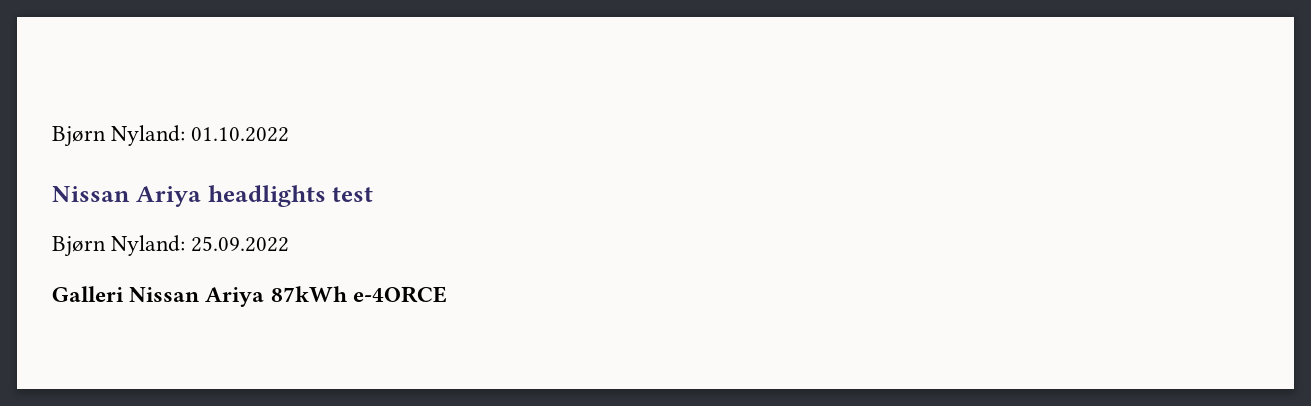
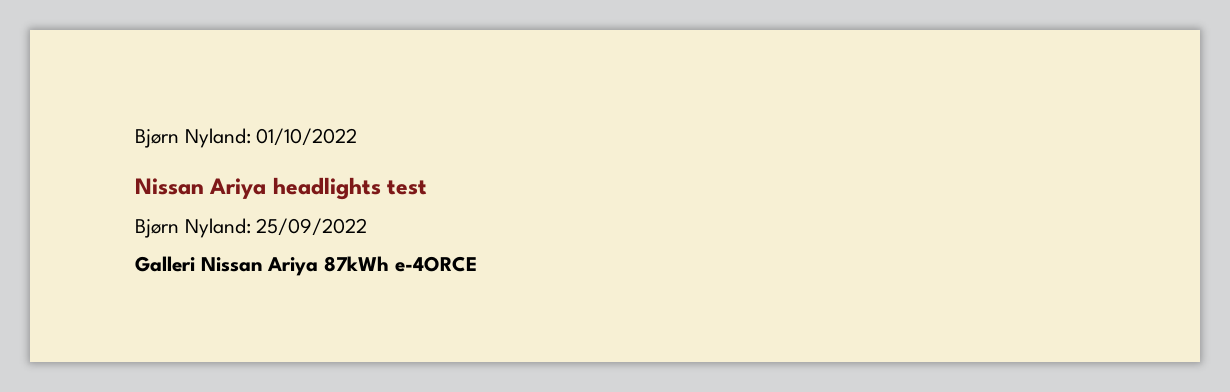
[52,125,290,147] Bjørn Nyland: 01.10.2022 -> [135,128,358,148] Bjørn Nyland: 01/10/2022
[191,236,290,252] 25.09.2022 -> [256,218,368,236] 25/09/2022

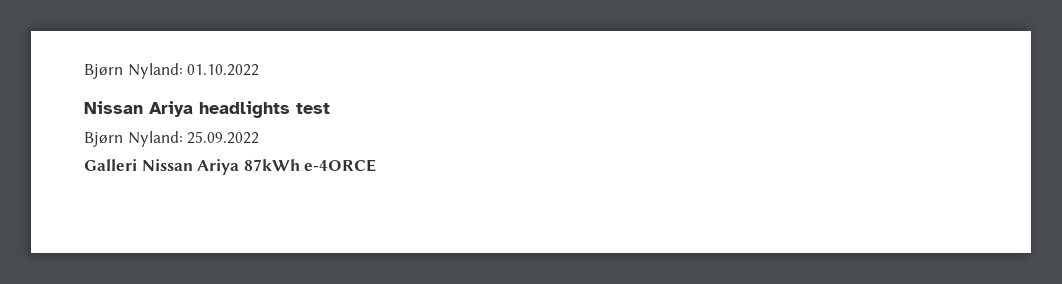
[135,128,358,148] Bjørn Nyland: 01/10/2022 -> [84,63,260,79] Bjørn Nyland: 01.10.2022
[256,218,368,236] 25/09/2022 -> [187,131,260,144] 25.09.2022

